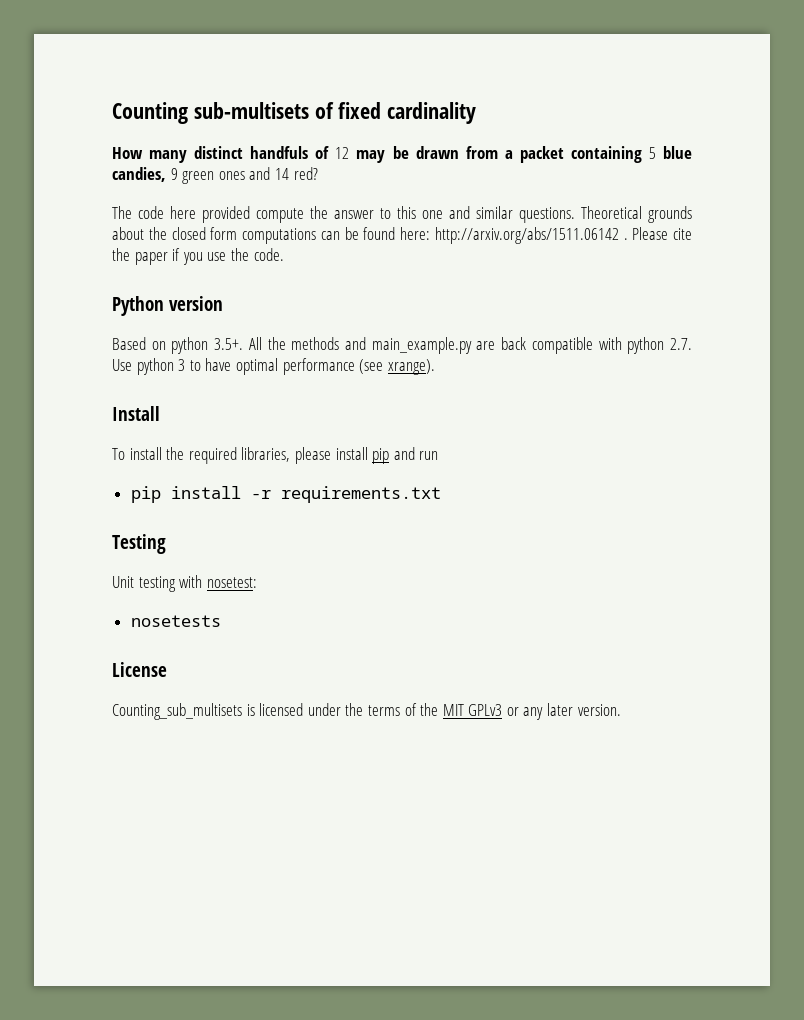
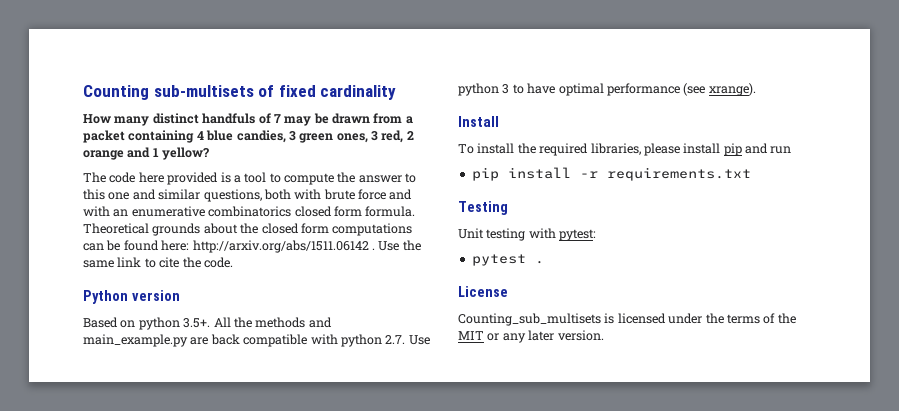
[335,147,350,159] 12 -> [273,114,281,123] 7
[648,147,656,159] 5 -> [196,131,204,140] 4
[170,167,318,184] 9 green ones and 14 red? -> [288,130,414,143] [83,147,210,160] 3 green ones, 3 red, 2 orange and 1 yellow?
(250, 214) none -> [220,172,281,183] is a tool to
[519,207,575,223] questions. -> [203,189,413,202] [83,206,416,217] questions, both with brute force and with an enumerative combinatorics closed form formula.
[632,227,692,240] [112,248,227,265] Please cite the paper if you use -> [378,240,421,251] [83,257,180,268] Use the same link to cite
[206,577,257,588] [130,615,221,627] nosetest: // nosetests -> [559,229,597,241] [471,254,544,266] pytest: // pytest .
[468,704,503,716] GPLv3 -> (484, 335) none

